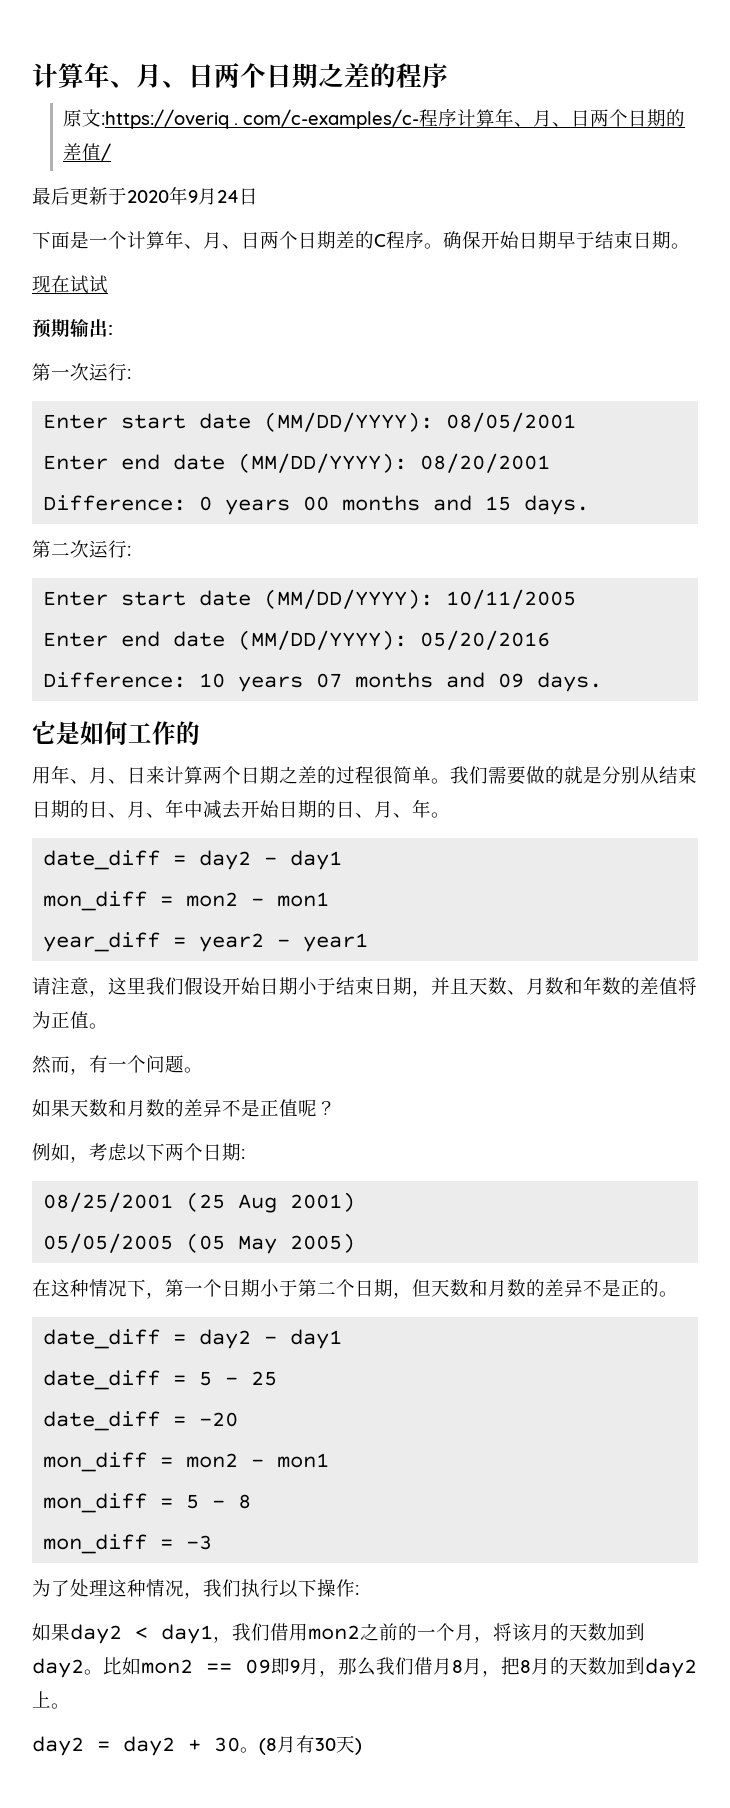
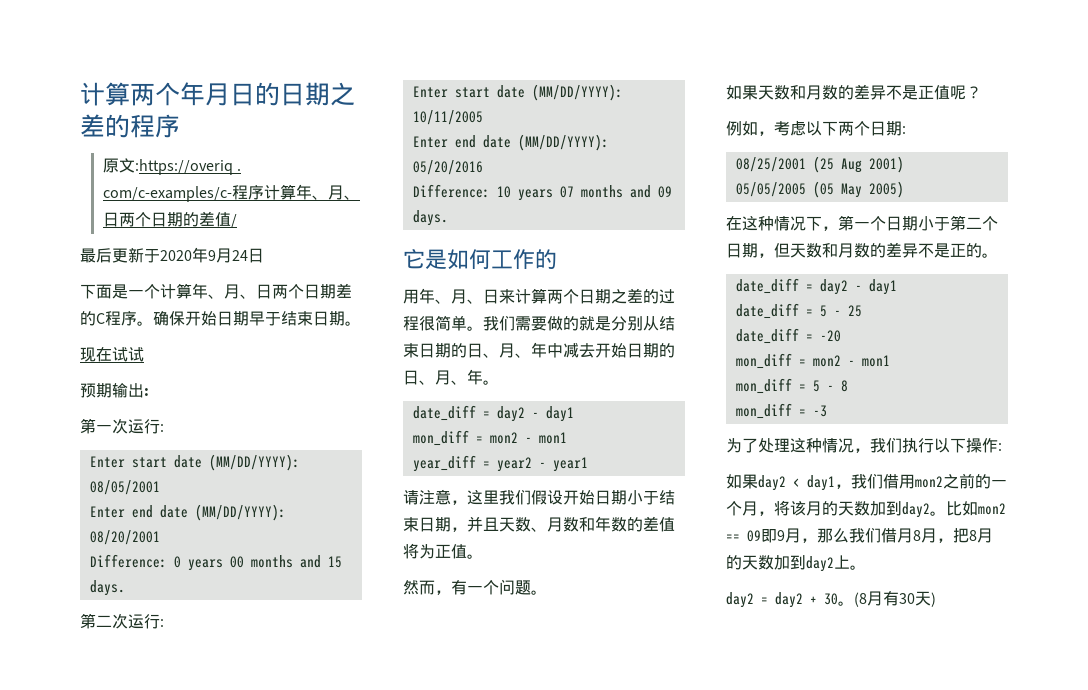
[32,62,266,88] 计算年、月、日两个 -> [80,82,280,106] 计算两个年月日的

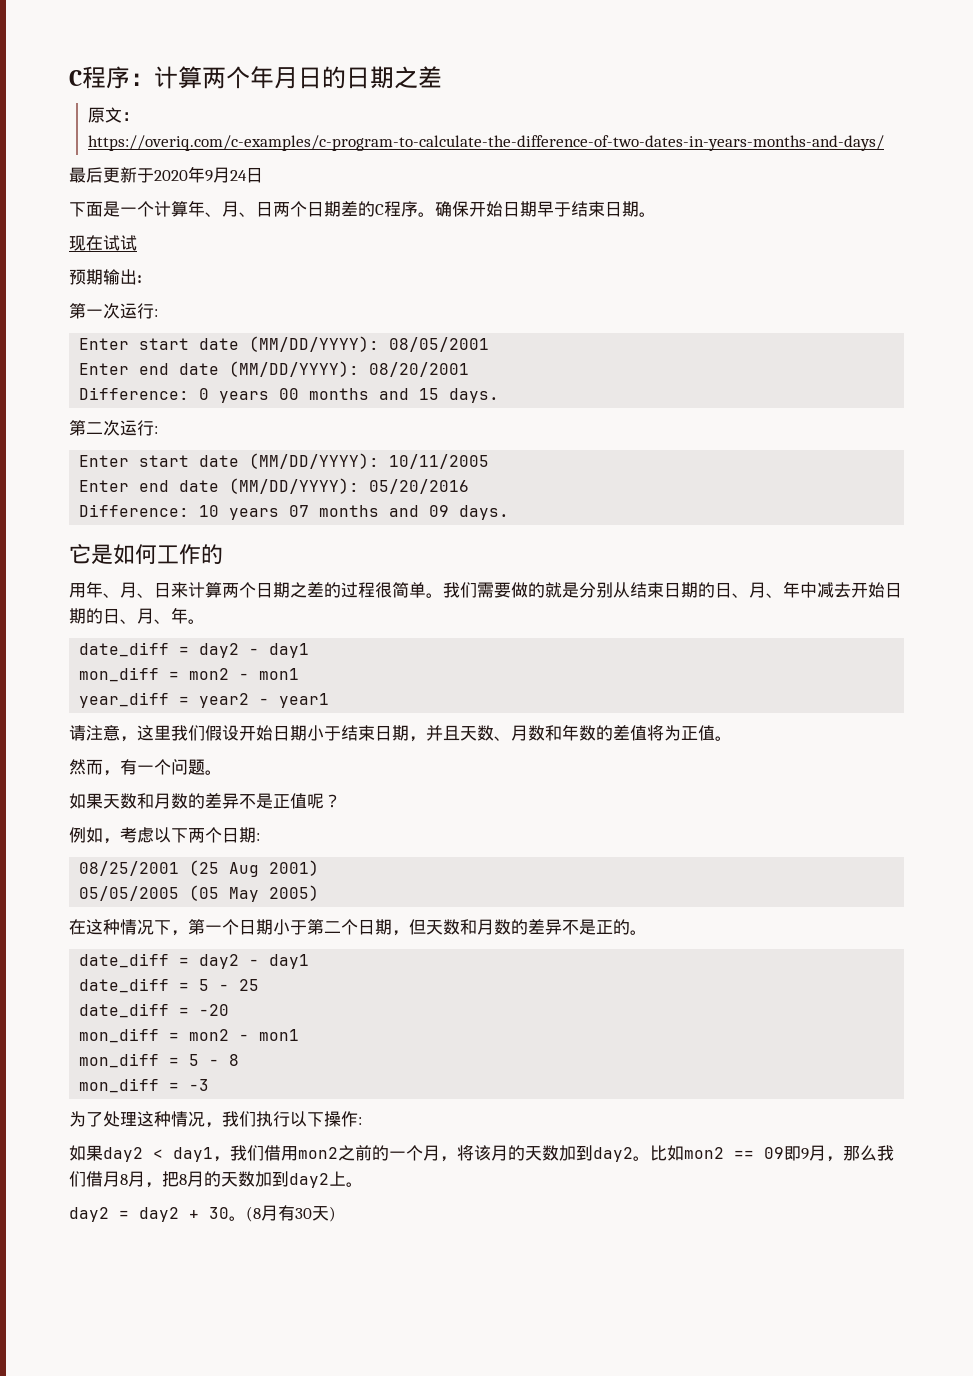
(80, 94) none -> [69,66,154,89] C程序：
[105,114,180,138] 的程序 -> (442, 77) none
[134,159,241,175] [102,184,360,202] [102,211,237,228] :https://overiq . com/c-examples/c-程序计算年、月、日两个日期的差值/ -> [121,112,139,121] [87,135,884,151] ：https://overiq.com/c-examples/c-program-to-calculate-the-difference-of-two-dates-in-years-months-and-days/

